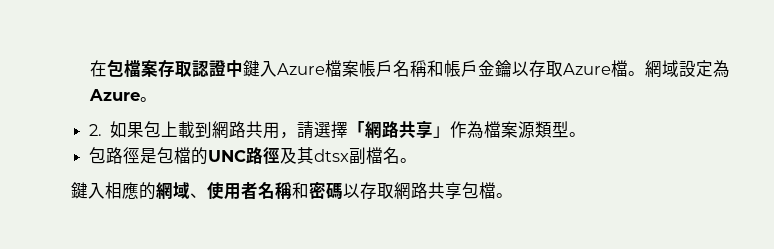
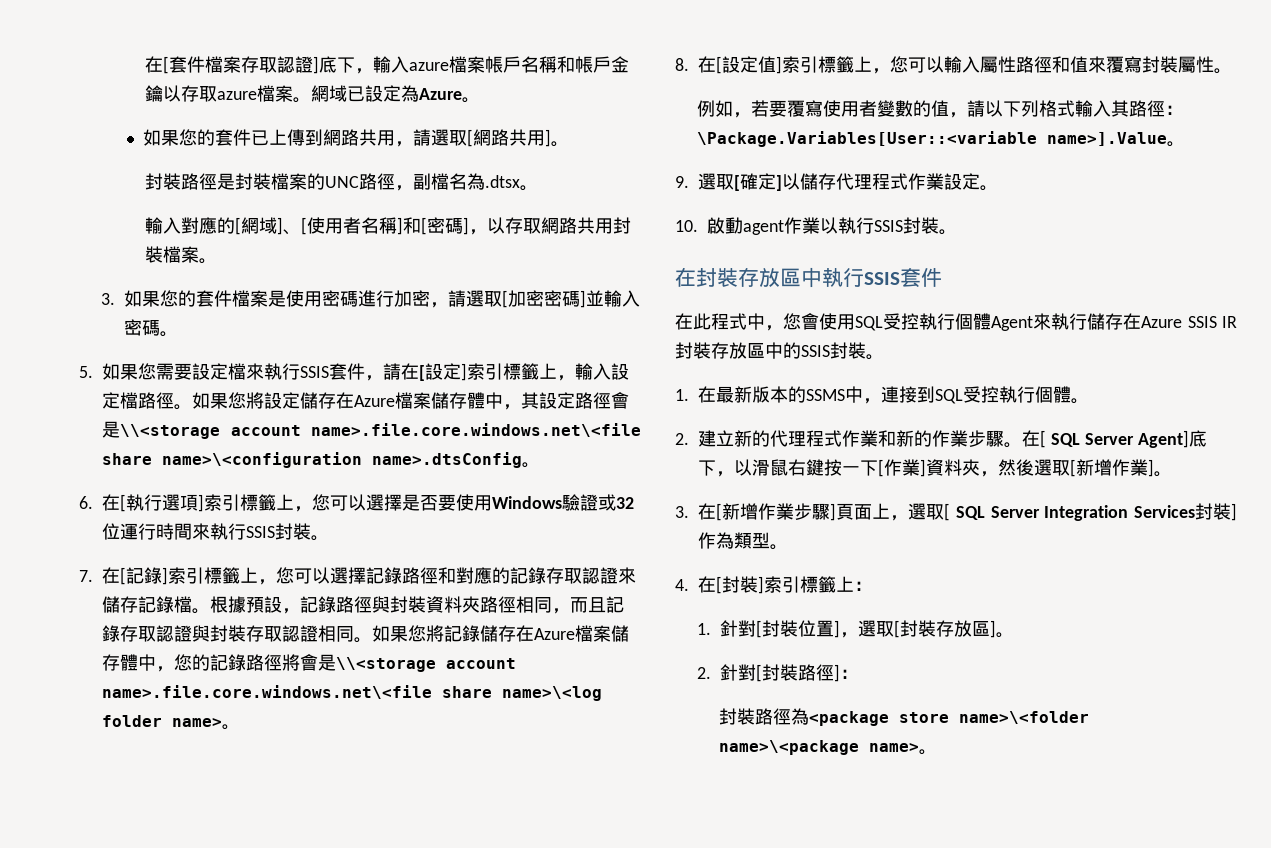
[89,59,124,77] 在包 -> [145,56,206,74] 在[套件
[225,60,325,77] 中鍵入Azure -> [313,56,450,74] ]底下，輸入azure
[562,60,679,78] Azure檔。網域 -> [217,85,366,103] azure檔案。網域已
[88,121,195,138] 2.如果包上載 -> [143,129,306,146] 如果您的套件已上傳
[330,121,586,139] [88,147,417,165] [70,182,496,200] 擇「網路共享」作為檔案源類型。 // 包路徑是包檔的UNC路徑及其dtsx副檔名。 // 鍵入相應的網域、使用者名稱和密碼以存取網路共享包檔 -> [449,129,570,147] [145,173,539,191] [145,217,632,235] [145,246,218,264] [101,290,641,308] [124,319,179,337] [79,363,629,381] [102,392,629,410] [102,421,641,439] [102,452,540,468] [79,494,634,512] [102,523,329,541] [79,567,636,585] [102,596,624,614] [102,625,629,643] [102,654,516,672] [102,685,602,701] [102,715,240,730] [675,56,1232,74] [697,100,1184,118] [697,131,1186,147] [675,173,998,191] [675,217,957,235] [675,267,942,288] [675,313,1237,331] [675,342,884,360] [675,386,1089,404] [675,430,1207,448] [698,459,1172,477] [675,503,1237,521] [698,532,788,550] [675,576,872,594] [697,620,1015,638] [697,664,859,682] [719,708,1090,726] [719,740,920,755] 取[網路共用]。 // 封裝路徑是封裝檔案的UNC路徑，副檔名為.dtsx。 // 輸入對應的[網域]、[使用者名稱]和[密碼]，以存取網路共用封裝檔案。 // 3.如果您的套件檔案是使用密碼進行加密，請選取[加密密碼]並輸入密碼。 // 5.如果您需要設定檔來執行SSIS套件，請在[設定]索引標籤上，輸入設定檔路徑。如果您將設定儲存在Azure檔案儲存體中，其設定路徑會是\\<storage account name>.file.core.windows.net\<file share name>\<configuration name>.dtsConfig。 // 6.在[執行選項]索引標籤上，您可以選擇是否要使用Windows驗證或32位運行時間來執行SSIS封裝。 // 7.在[記錄]索引標籤上，您可以選擇記錄路徑和對應的記錄存取認證來儲存記錄檔。根據預設，記錄路徑與封裝資料夾路徑相同，而且記錄存取認證與封裝存取認證相同。如果您將記錄儲存在Azure檔案儲存體中，您的記錄路徑將會是\\<storage account name>.file.core.windows.net\<file share name>\<log folder name>。 // 8.在[設定值]索引標籤上，您可以輸入屬性路徑和值來覆寫封裝屬性。 // 例如，若要覆寫使用者變數的值，請以下列格式輸入其路徑：\Package.Variables[User::<variable name>].Value。 // 9.選取[確定]以儲存代理程式作業設定。 // 10.啟動agent作業以執行SSIS封裝。 // 在封裝存放區中執行SSIS套件 // 在此程式中，您會使用SQL受控執行個體Agent來執行儲存在Azure SSIS IR封裝存放區中的SSIS封裝。 // 1.在最新版本的SSMS中，連接到SQL受控執行個體。 // 2.建立新的代理程式作業和新的作業步驟。在[ SQL Server Agent]底下，以滑鼠右鍵按一下[作業]資料夾，然後選取[新增作業]。 // 3.在[新增作業步驟]頁面上，選取[ SQL Server Integration Services封裝]作為類型。 // 4.在[封裝]索引標籤上： // 1.針對[封裝位置]，選取[封裝存放區]。 // 2.針對[封裝路徑]： // 封裝路徑為<package store name>\<folder name>\<package name>

